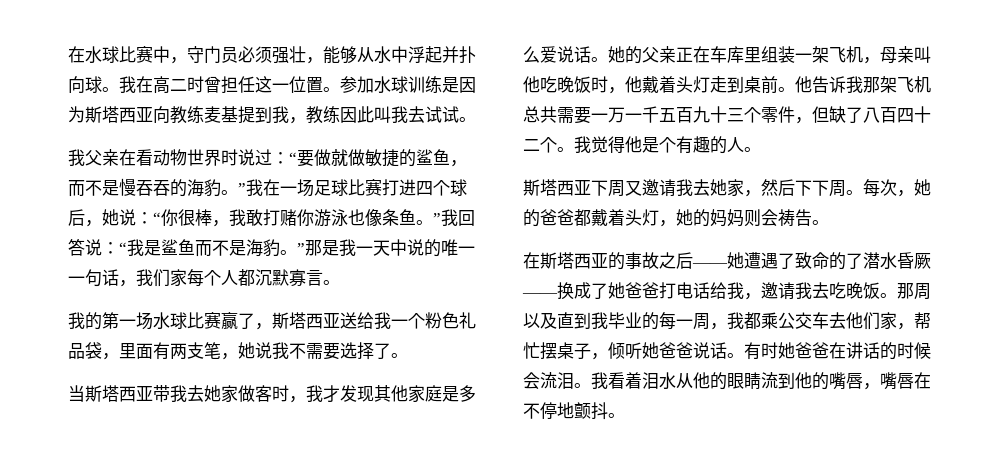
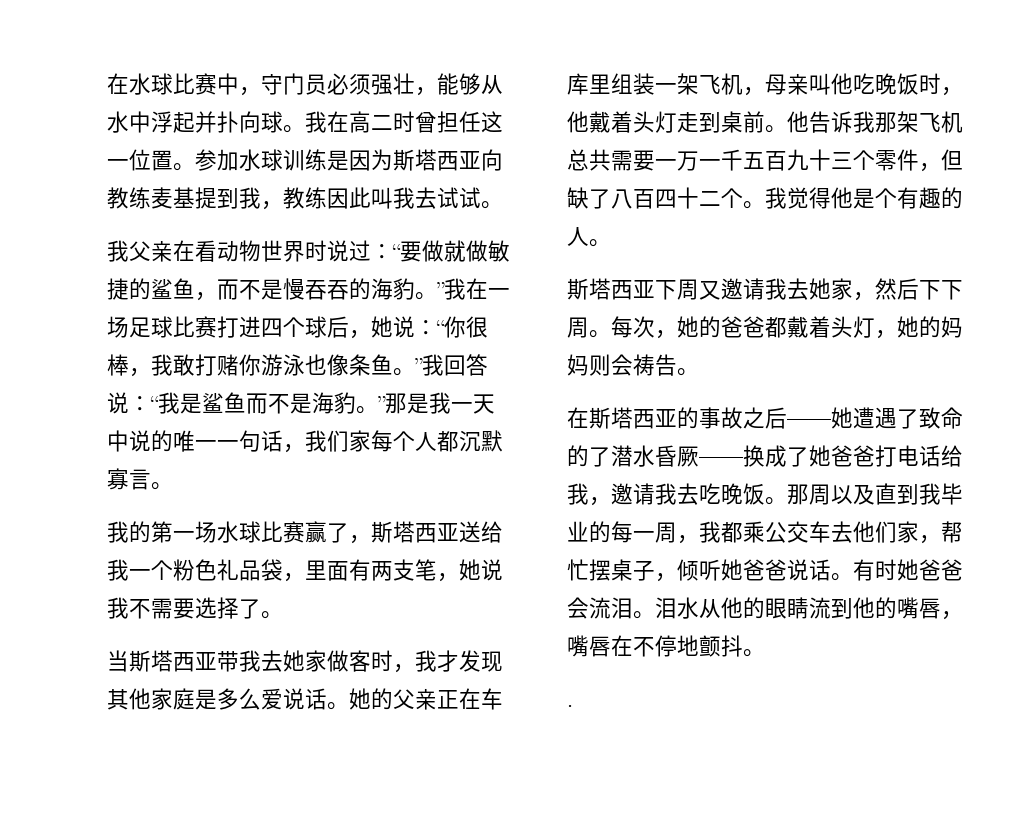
[829,342,931,360] 在讲话的时候 -> (963, 570) none
[591,372,642,389] 我看着 -> (655, 615) none
(625, 415) none -> [567,705,573,707] // .

